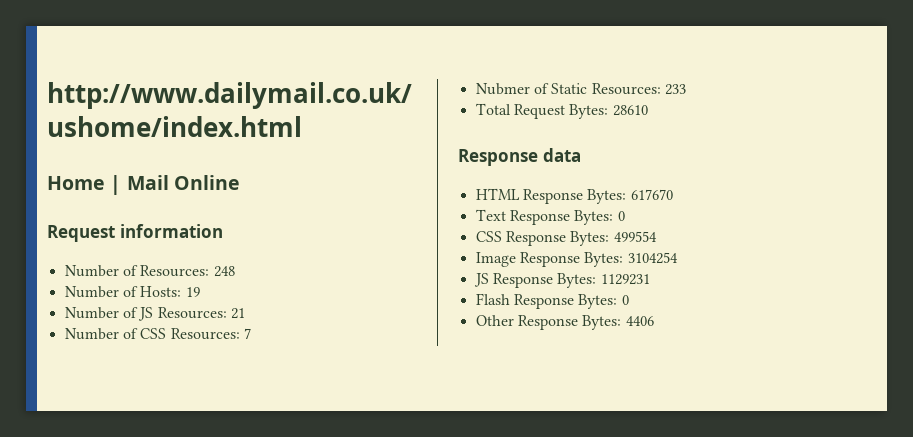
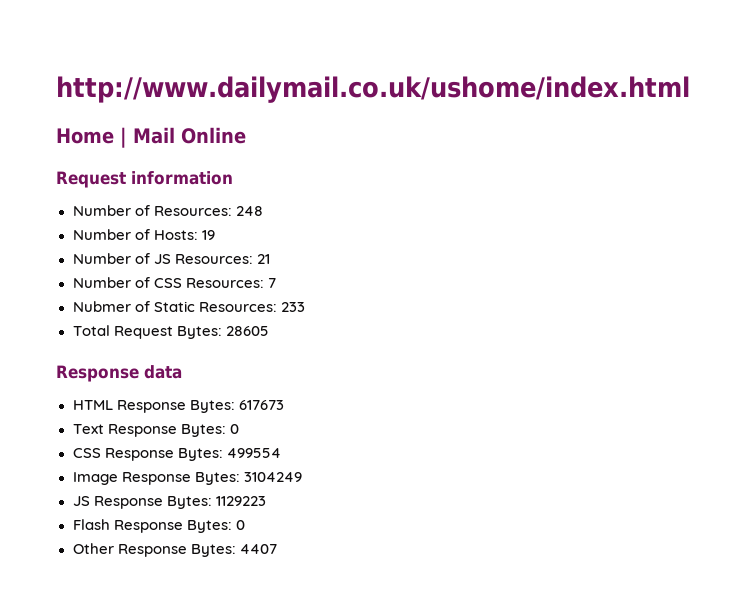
[612,105,648,116] 28610 -> [225,326,269,336] 28605
[630,189,673,200] 617670 -> [238,400,284,410] 617673
[627,252,678,264] 3104254 -> [243,472,302,482] 3104249
[600,274,650,285] 1129231 -> [215,496,266,506] 1129223
[625,316,654,326] 4406 -> [239,544,277,554] 4407

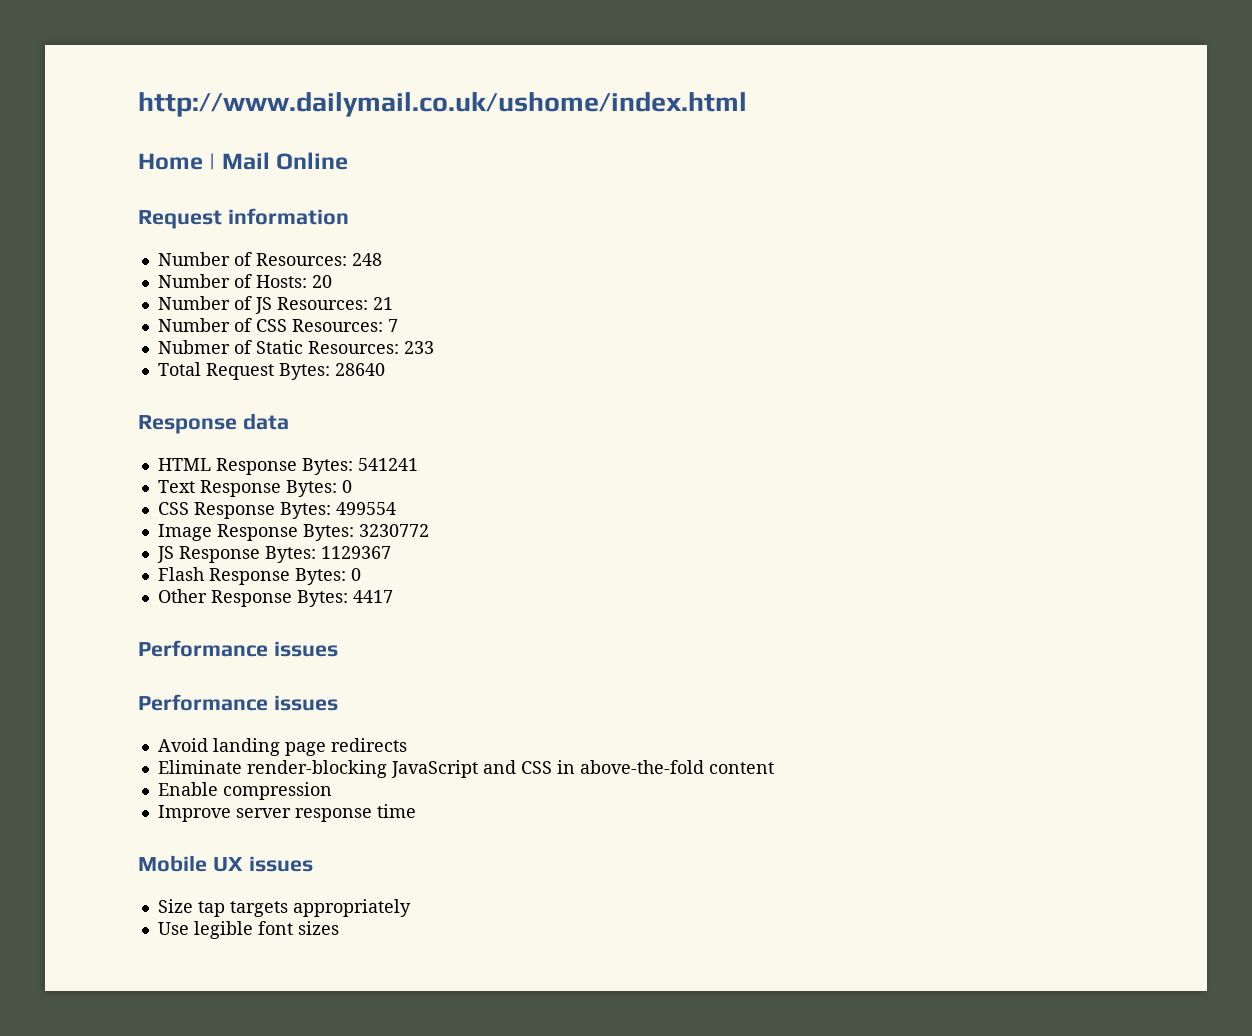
[201,230,215,240] 19 -> [311,275,332,288] 20
[225,326,269,336] 28605 -> [334,363,385,376] 28640
[238,400,284,410] 617673 -> [357,458,418,471] 541241
[243,472,302,482] 3104249 -> [358,524,429,537] 3230772
[215,496,266,506] 1129223 -> [320,546,391,559] 1129367
[239,544,277,554] 4407 -> [352,590,393,603] [138,640,338,657] [138,694,338,711] [157,738,407,756] [157,760,774,778] [157,782,332,800] [157,804,416,822] [138,855,313,872] [157,899,411,917] [157,921,339,939] 4417 // Performance issues // Performance issues // Avoid landing page redirects // Eliminate render-blocking JavaScript and CSS in above-the-fold content // Enable compression // Improve server response time // Mobile UX issues // Size tap targets appropriately // Use legible font sizes

